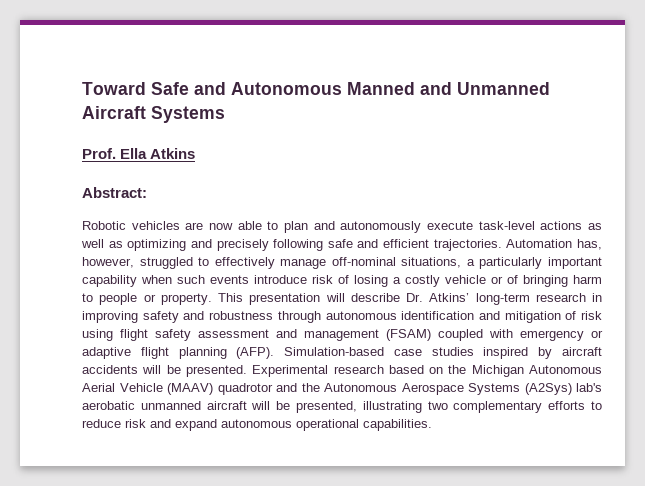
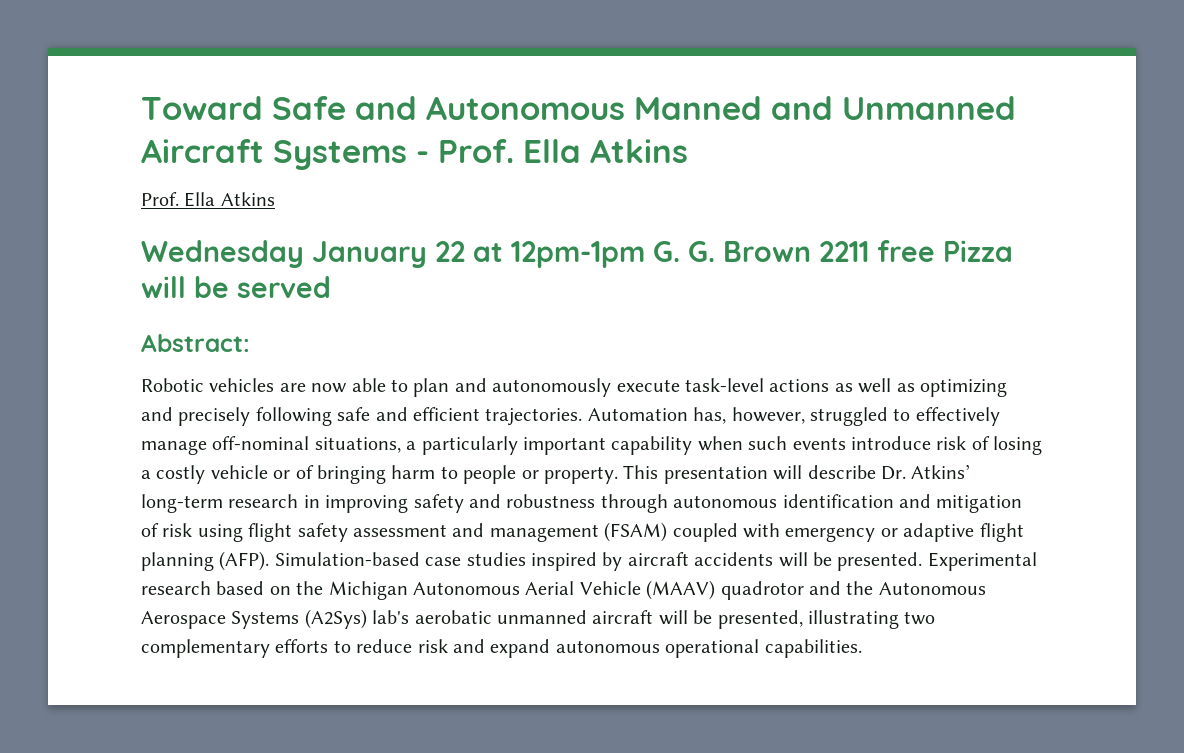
[82,148,196,159] // Prof. Ella Atkins -> [416,139,688,163] [141,192,275,207] [141,240,1013,268] [141,276,331,298] - Prof. Ella Atkins // Prof. Ella Atkins // Wednesday January 22 at 12pm-1pm G. G. Brown 2211 free Pizza will be served

